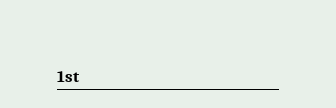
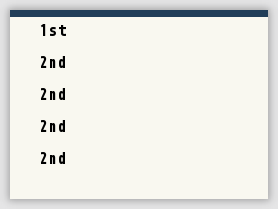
(80, 76) none -> [39,56,66,68] [39,88,66,100] [39,120,66,132] [39,152,66,164] // 2nd // 2nd // 2nd // 2nd

